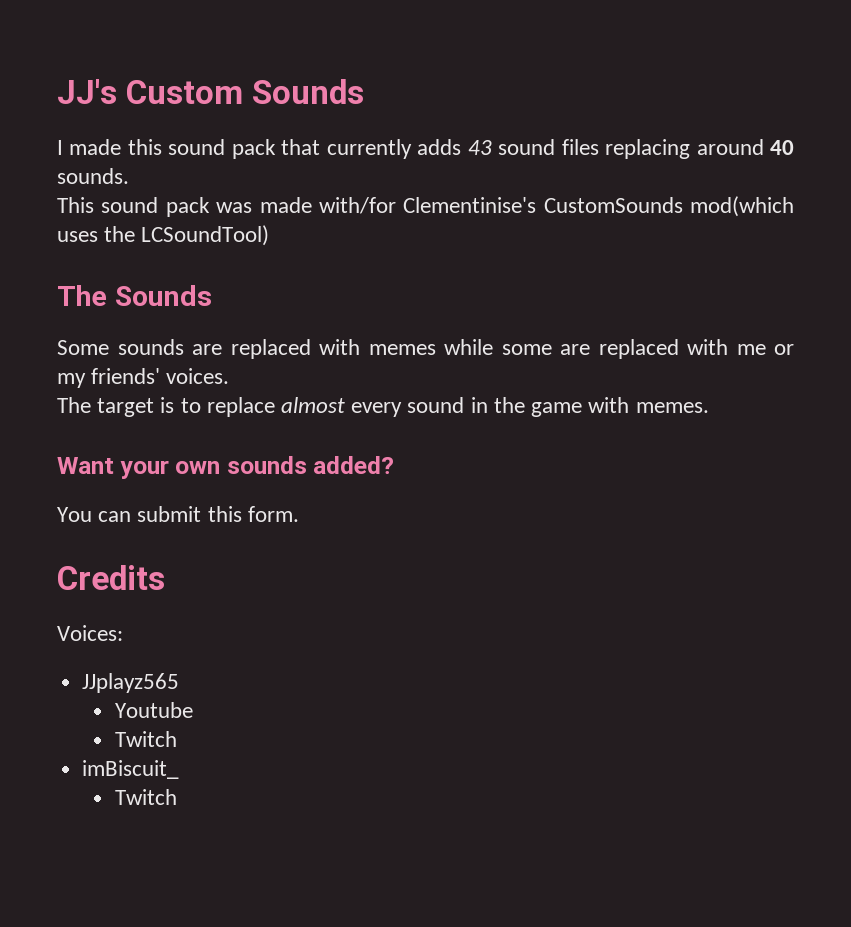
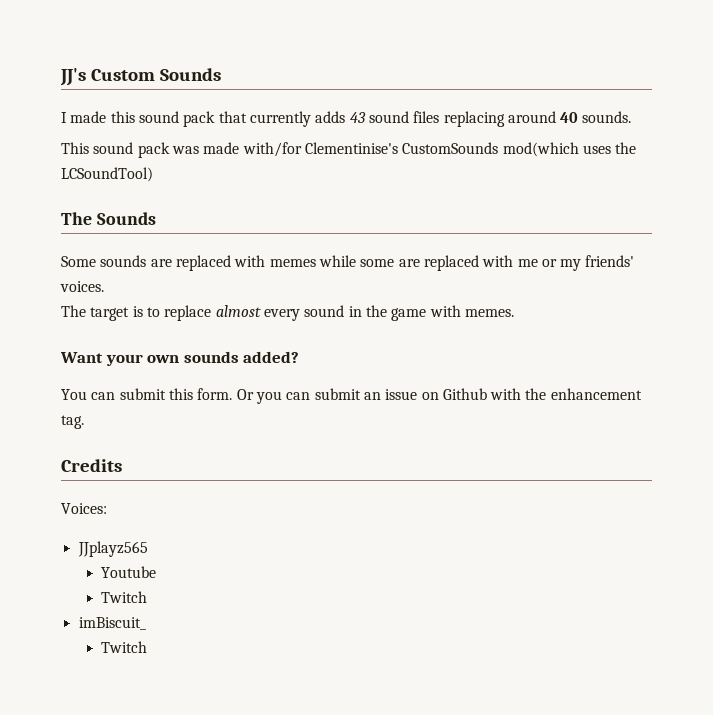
(299, 514) none -> [236,388,642,404] [61,415,84,429] Or you can submit an issue on Github with the enhancement tag.

